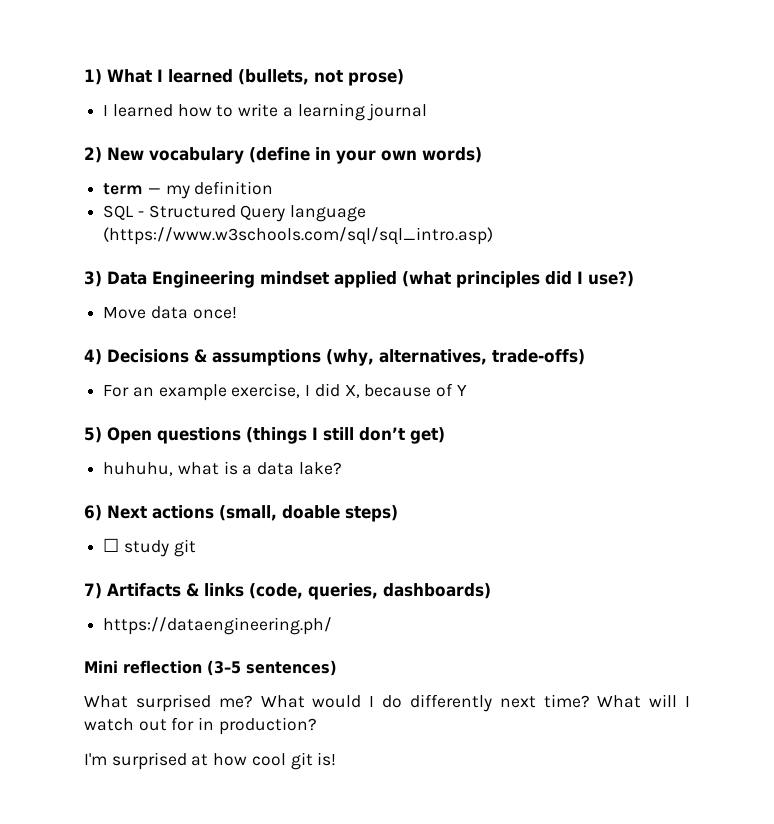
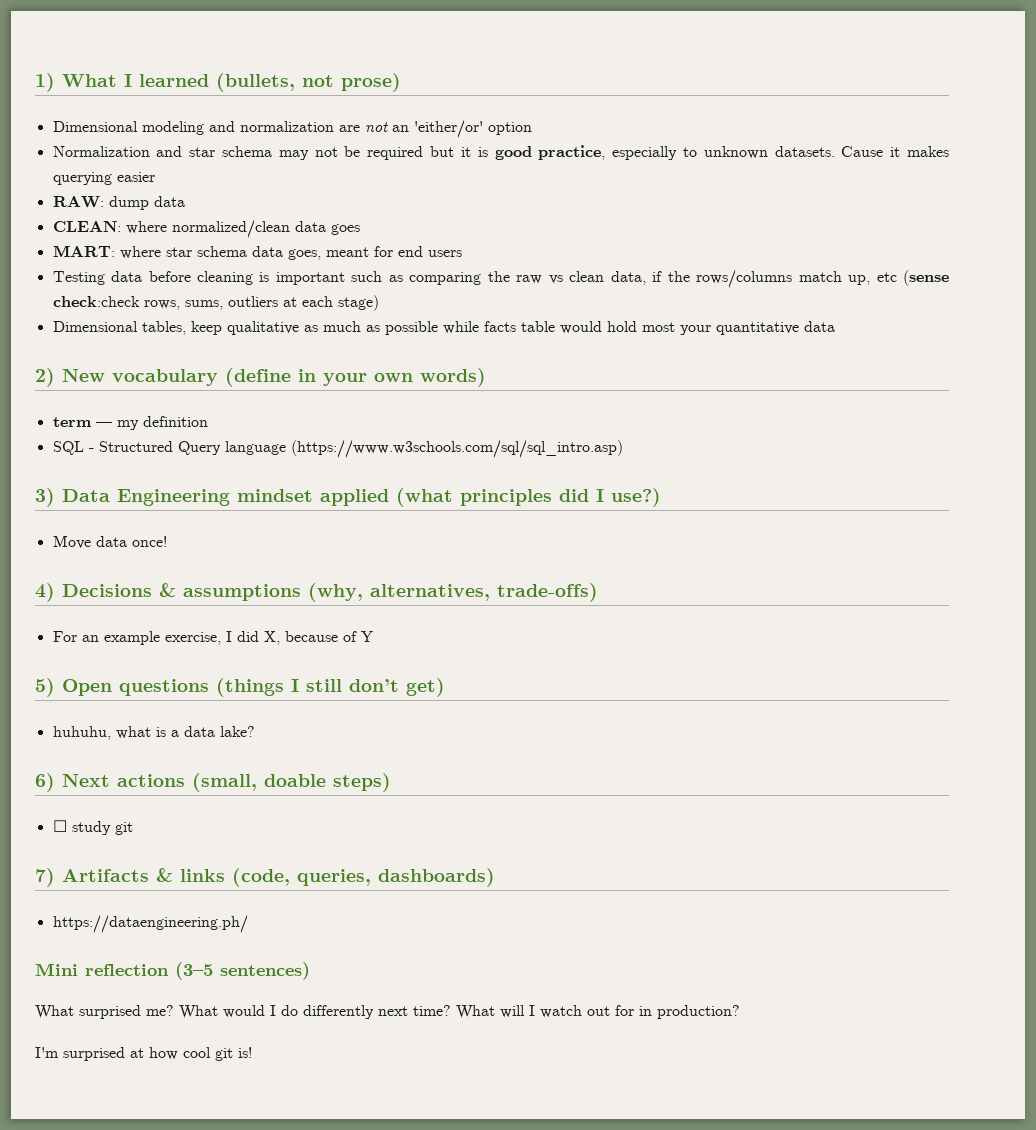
[103,103,428,121] I learned how to write a learning journal -> [52,120,532,138] [52,145,949,160] [52,172,155,185] [52,196,185,210] [52,220,360,238] [52,245,462,260] [52,270,950,288] [52,295,379,311] [52,321,835,335] Dimensional modeling and normalization are not an 'either/or' option // Normalization and star schema may not be required but it is good practice, especially to unknown datasets. Cause it makes querying easier // RAW: dump data // CLEAN: where normalized/clean data goes // MART: where star schema data goes, meant for end users // Testing data before cleaning is important such as comparing the raw vs clean data, if the rows/columns match up, etc (sense check:check rows, sums, outliers at each stage) // Dimensional tables, keep qualitative as much as possible while facts table would hold most your quantitative data

